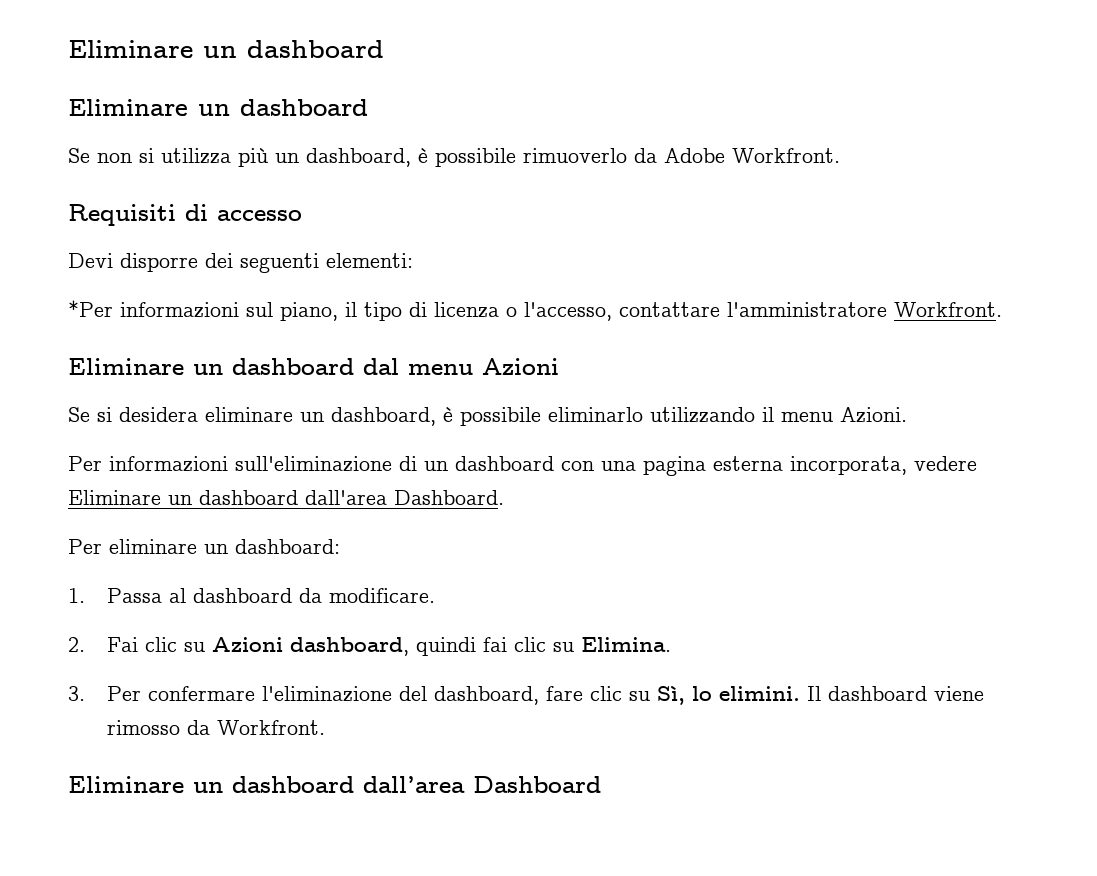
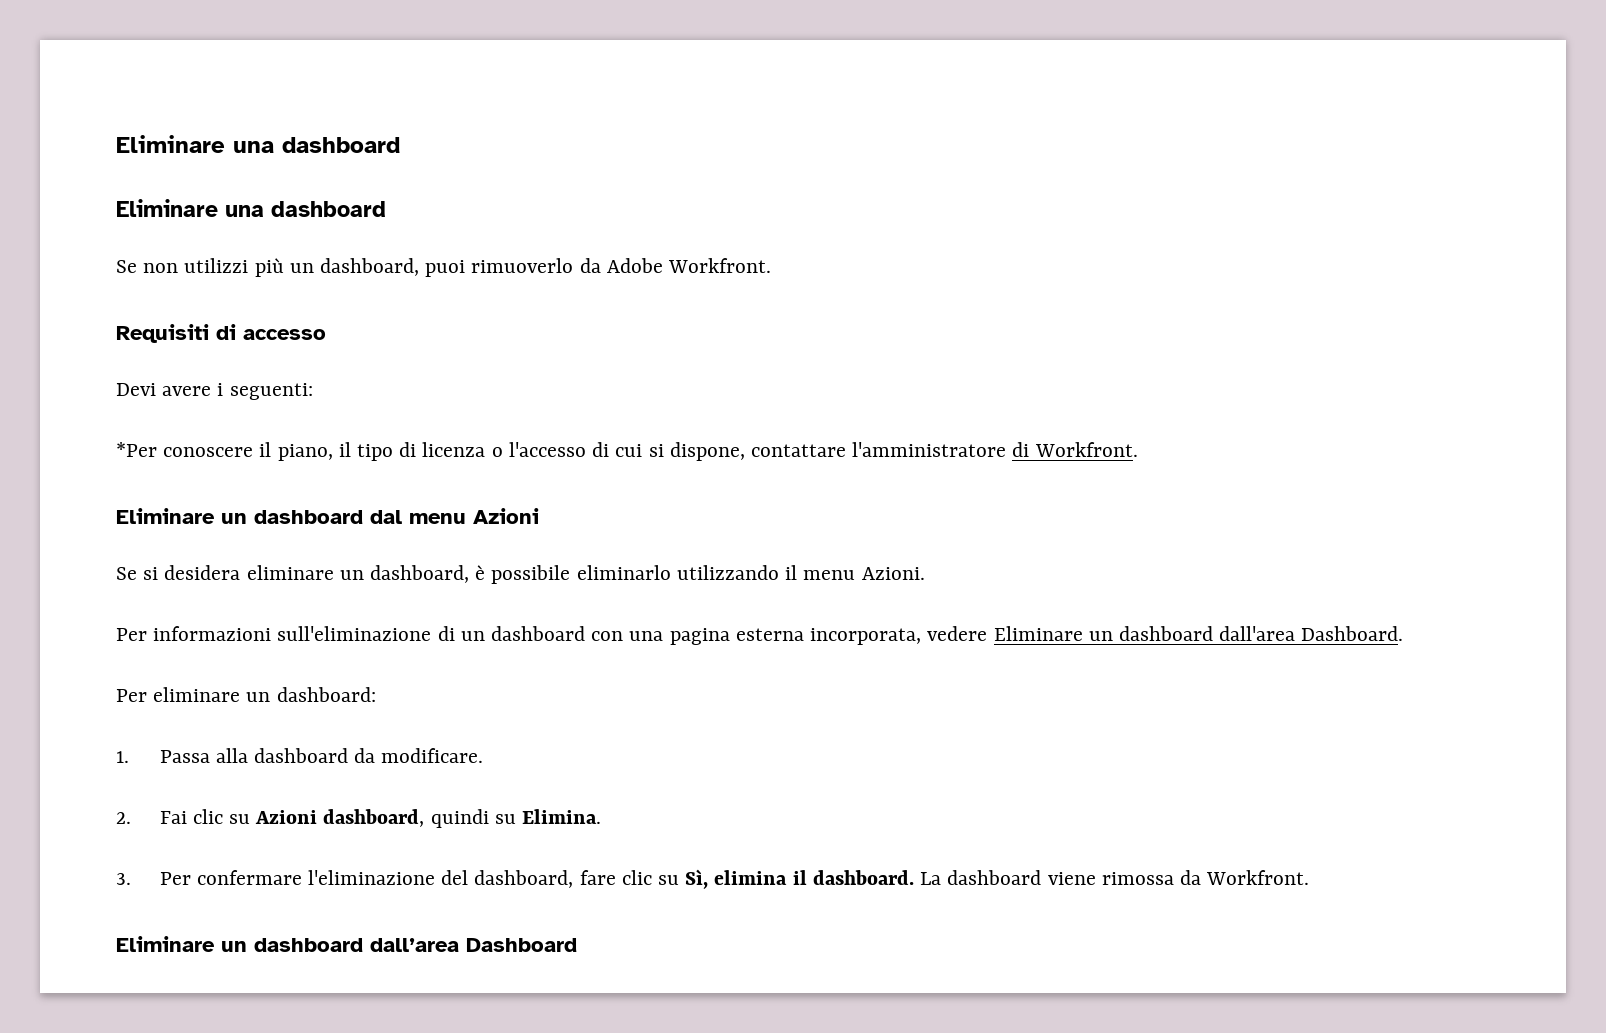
[68,40,237,58] Eliminare un -> [116,135,274,153] Eliminare una
[198,104,230,116] un -> [225,205,264,217] una
[139,148,231,164] si utilizza -> [184,258,249,273] utilizzi
[418,148,516,167] è possibile -> [425,260,466,277] puoi
[120,253,413,273] disporre dei seguenti elementi: -> [162,383,313,400] avere i seguenti:
[120,302,273,318] informazioni sul -> [163,442,272,457] conoscere il
[524,302,612,321] l'accesso, -> [508,442,745,461] l'accesso di cui si dispone,
(887, 309) none -> [1012,442,1030,457] di
[169,588,187,603] al -> [215,748,248,763] alla
[483,637,547,652] fai clic -> (489, 818) none
[692,686,822,701] lo elimini. Il -> [714,870,942,885] elimina il dashboard. La
[107,720,181,735] rimosso -> [1101,872,1174,885] rimossa

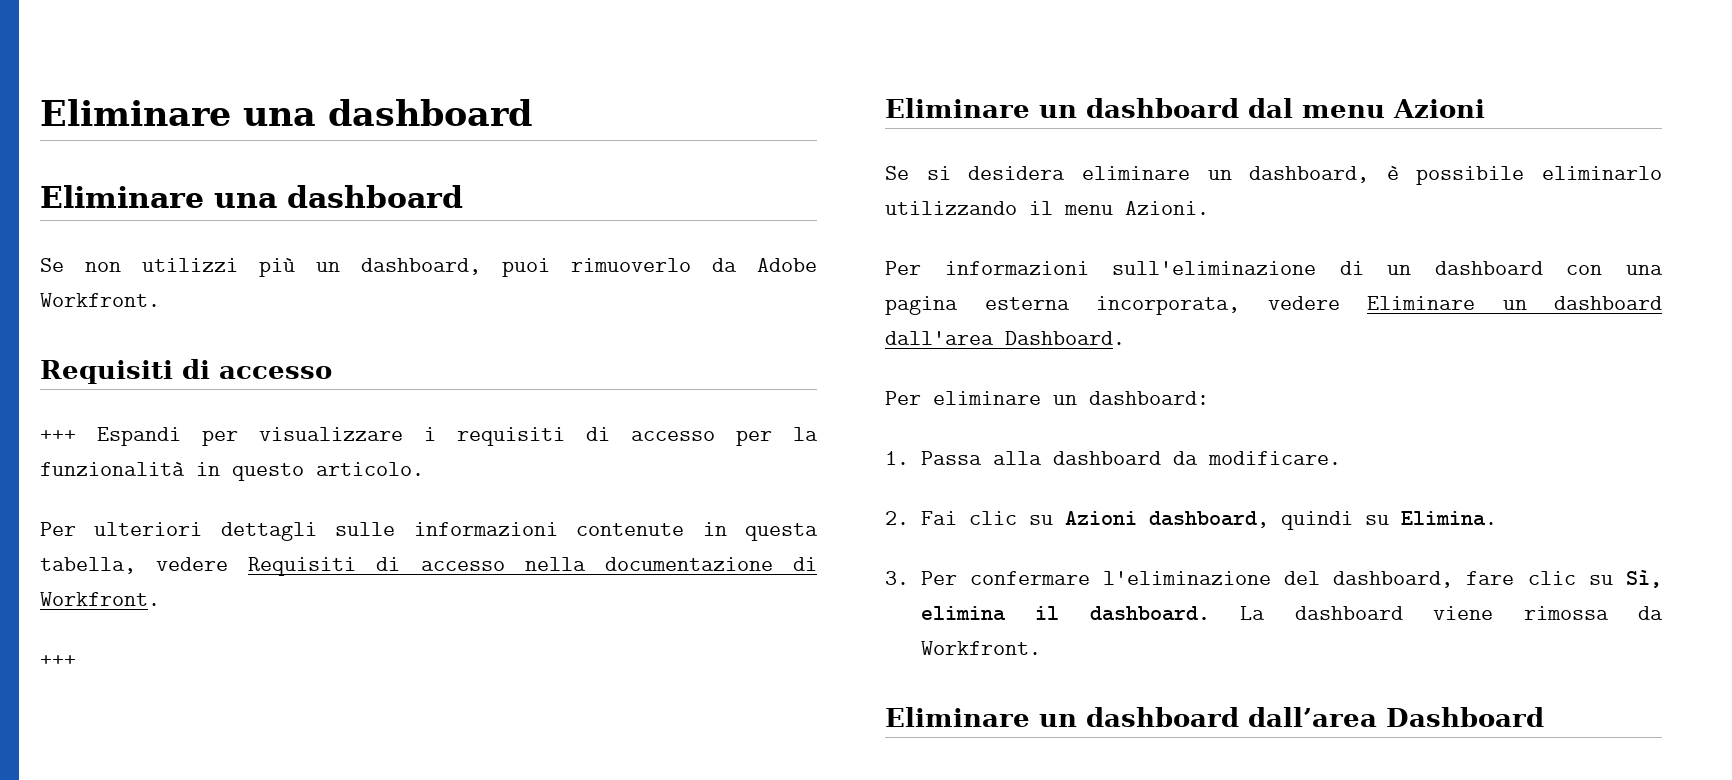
[116,383,313,400] [116,442,1007,461] Devi avere i seguenti: // *Per conoscere il piano, il tipo di licenza o l'accesso di cui si dispone, contattare l'amministratore -> [40,427,818,446] [40,462,424,481] [40,522,819,541] [40,557,773,576] +++ Espandi per visualizzare i requisiti di accesso per la funzionalità in questo articolo. // Per ulteriori dettagli sulle informazioni contenute in questa tabella, vedere Requisiti di accesso nella documentazione
(1138, 449) none -> [40,655,76,666] // +++

